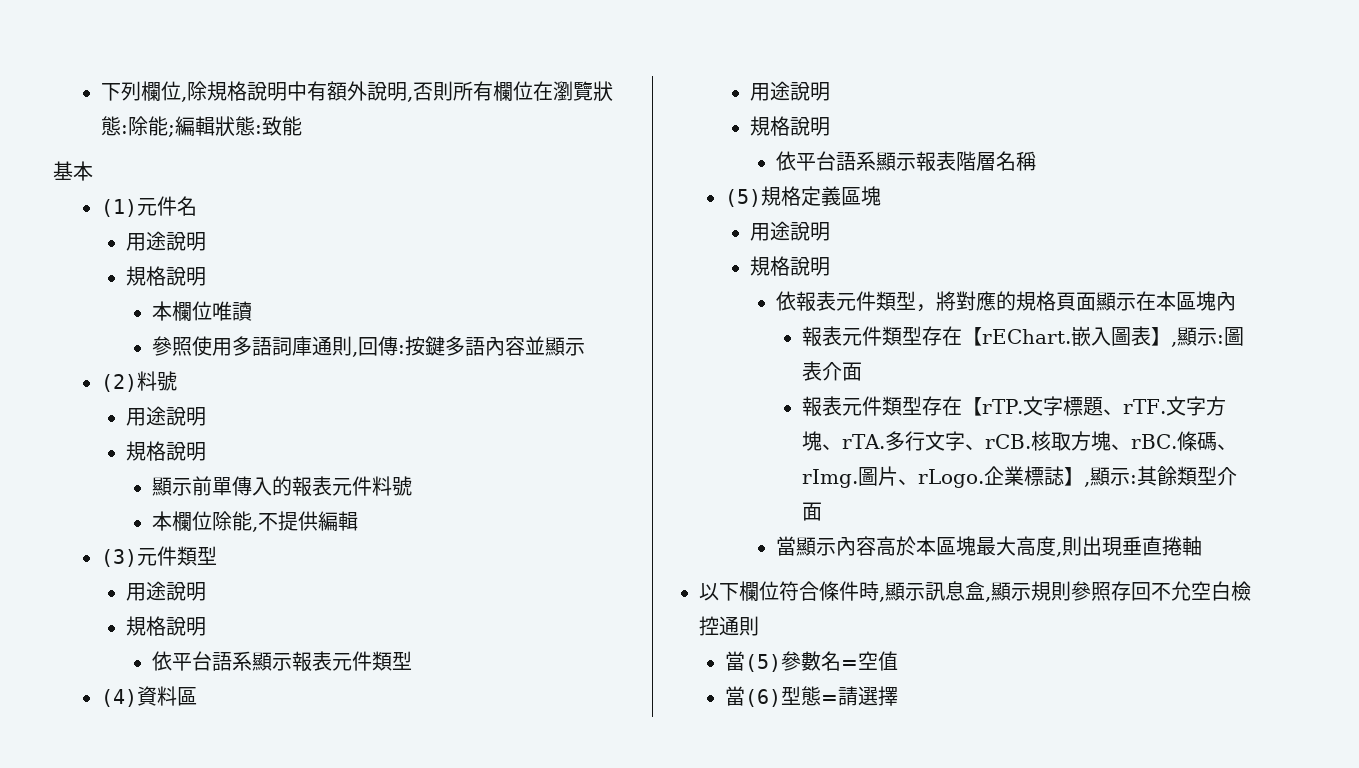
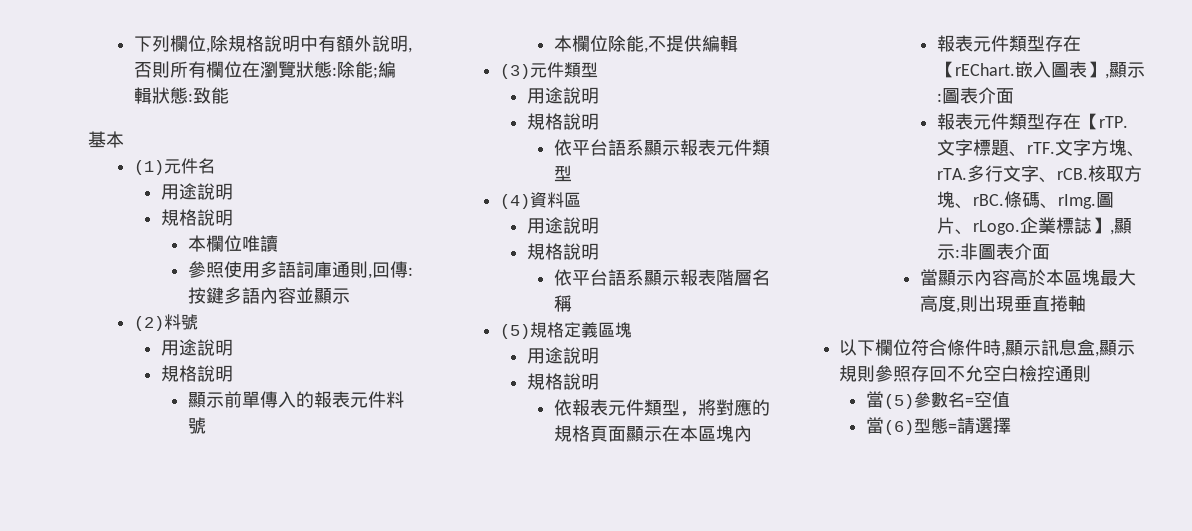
[1136,466,1217,486] 其餘類型 -> [960,243,1015,260] 非圖表

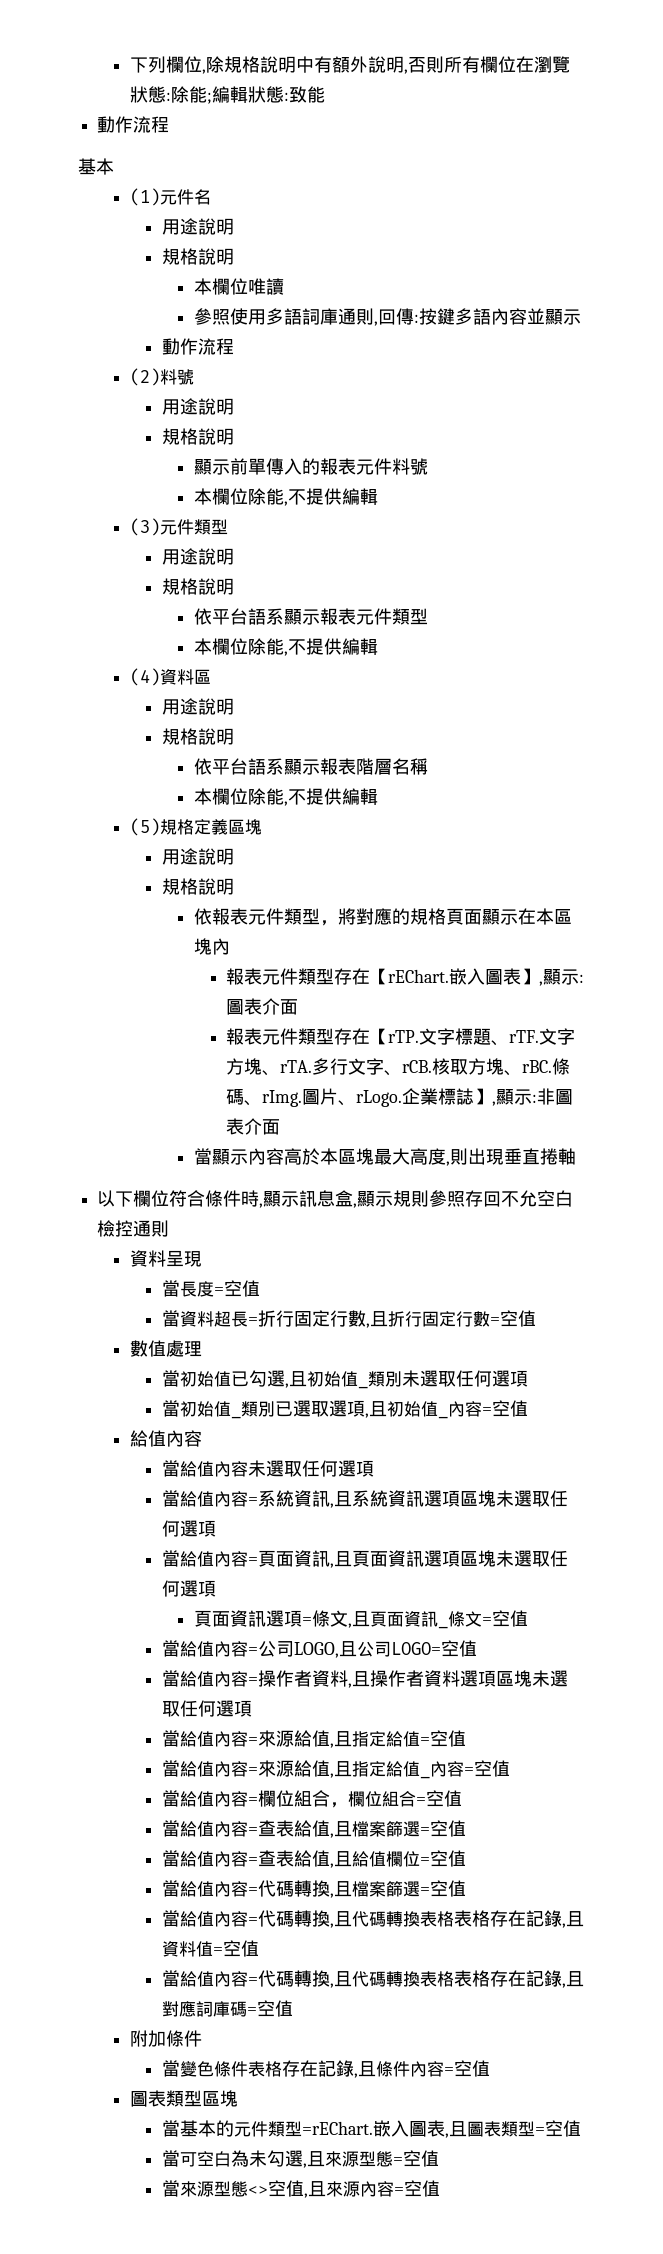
(230, 95) none -> [97,116,170,133] // 動作流程
(351, 296) none -> [161,338,234,355] // 動作流程
(573, 173) none -> [194,638,379,656] // 本欄位除能,不提供編輯
(573, 303) none -> [194,788,379,806] // 本欄位除能,不提供編輯
[866,391,1011,409] [866,417,1012,435] // 當(5)參數名=空值 // 當(6)型態=請選擇 -> [129,1250,202,1267] [161,1280,260,1297] [161,1310,536,1328] [129,1340,202,1357] [161,1370,528,1389] [161,1400,528,1419] [129,1430,202,1447] [161,1460,374,1477] [161,1490,568,1508] [161,1520,216,1537] [161,1550,568,1568] [161,1580,216,1597] [194,1610,529,1629] [161,1640,477,1658] [161,1670,568,1688] [161,1700,252,1717] [161,1730,466,1748] [161,1760,510,1779] [161,1790,462,1808] [161,1820,466,1838] [161,1850,466,1868] [161,1880,466,1898] [161,1910,584,1928] [161,1940,259,1957] [161,1970,584,1988] [161,2000,293,2017] [129,2030,202,2047] [161,2060,490,2078] [129,2090,238,2107] [161,2120,581,2138] [161,2150,439,2168] [161,2180,440,2198] // 資料呈現 // 當長度=空值 // 當資料超長=折行固定行數,且折行固定行數=空值 // 數值處理 // 當初始值已勾選,且初始值_類別未選取任何選項 // 當初始值_類別已選取選項,且初始值_內容=空值 // 給值內容 // 當給值內容未選取任何選項 // 當給值內容=系統資訊,且系統資訊選項區塊未選取任何選項 // 當給值內容=頁面資訊,且頁面資訊選項區塊未選取任何選項 // 頁面資訊選項=條文,且頁面資訊_條文=空值 // 當給值內容=公司LOGO,且公司LOGO=空值 // 當給值內容=操作者資料,且操作者資料選項區塊未選取任何選項 // 當給值內容=來源給值,且指定給值=空值 // 當給值內容=來源給值,且指定給值_內容=空值 // 當給值內容=欄位組合，欄位組合=空值 // 當給值內容=查表給值,且檔案篩選=空值 // 當給值內容=查表給值,且給值欄位=空值 // 當給值內容=代碼轉換,且檔案篩選=空值 // 當給值內容=代碼轉換,且代碼轉換表格表格存在記錄,且資料值=空值 // 當給值內容=代碼轉換,且代碼轉換表格表格存在記錄,且對應詞庫碼=空值 // 附加條件 // 當變色條件表格存在記錄,且條件內容=空值 // 圖表類型區塊 // 當基本的元件類型=rEChart.嵌入圖表,且圖表類型=空值 // 當可空白為未勾選,且來源型態=空值 // 當來源型態<>空值,且來源內容=空值

